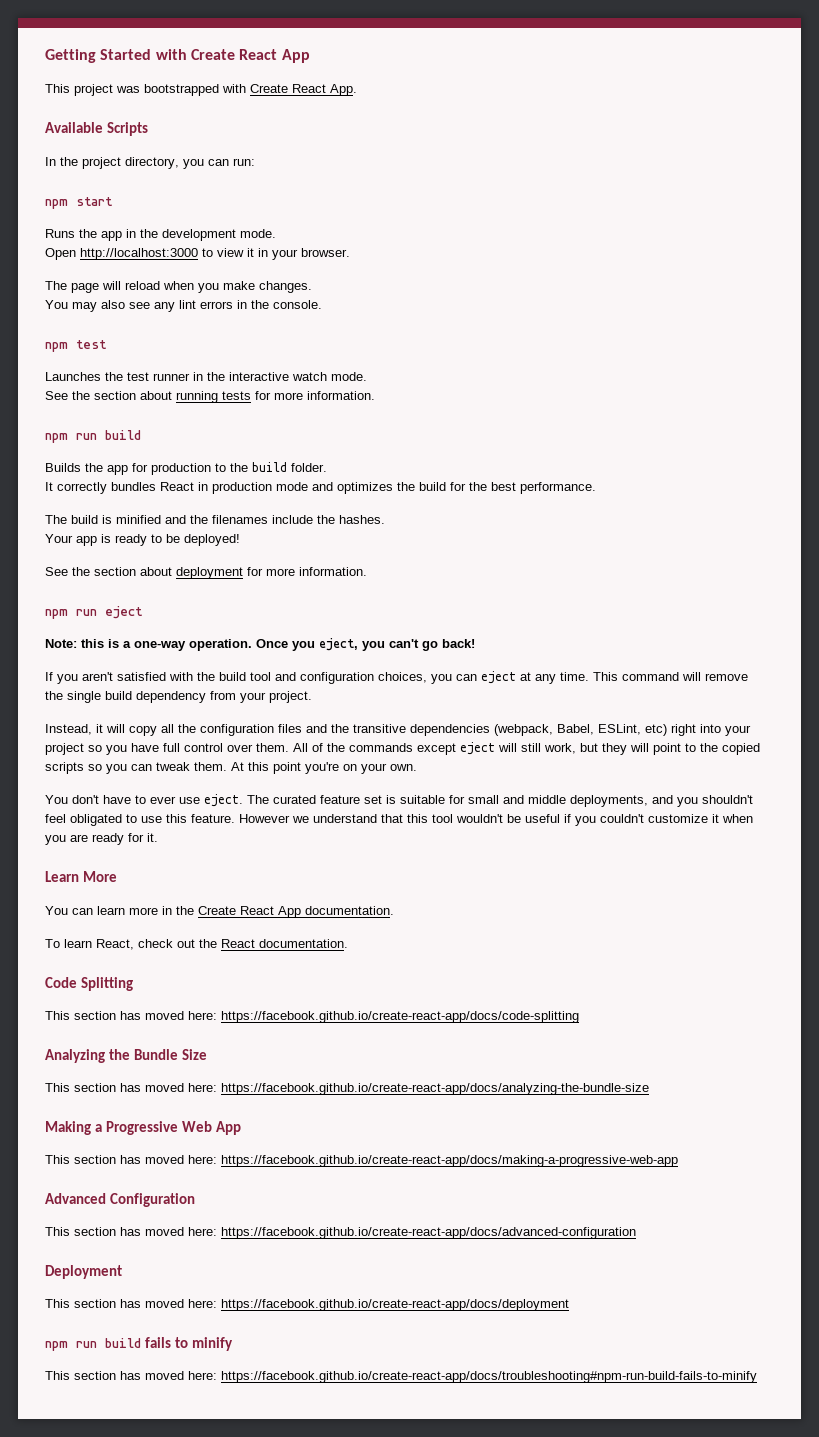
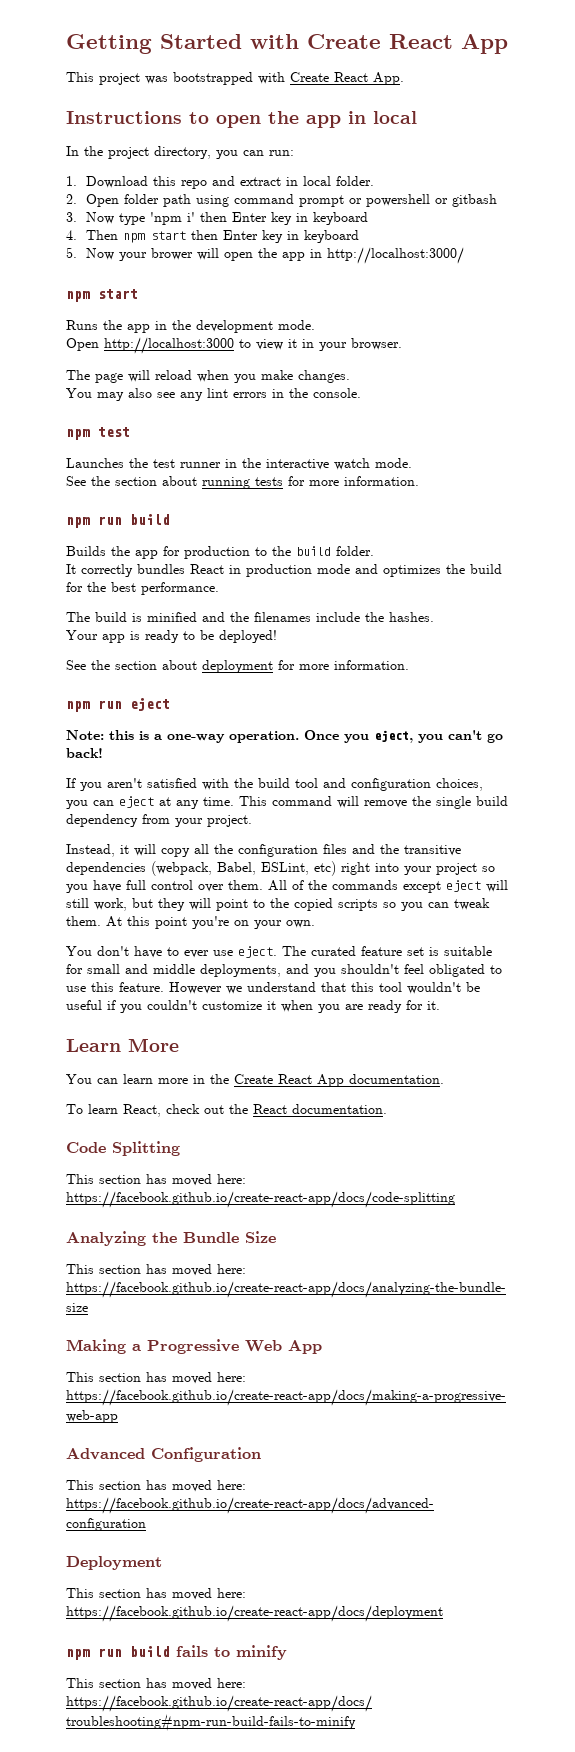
[45,122,149,136] Available Scripts -> [66,111,417,128] Instructions to open the app in local
(255, 162) none -> [66,176,375,189] [66,194,498,207] [66,212,369,225] [66,230,360,243] [66,247,465,264] // 1. Download this repo and extract in local folder. // 2. Open folder path using command prompt or powershell or gitbash // 3. Now type 'npm i' then Enter key in keyboard // 4. Then npm start then Enter key in keyboard // 5. Now your brower will open the app in http://localhost:3000/

